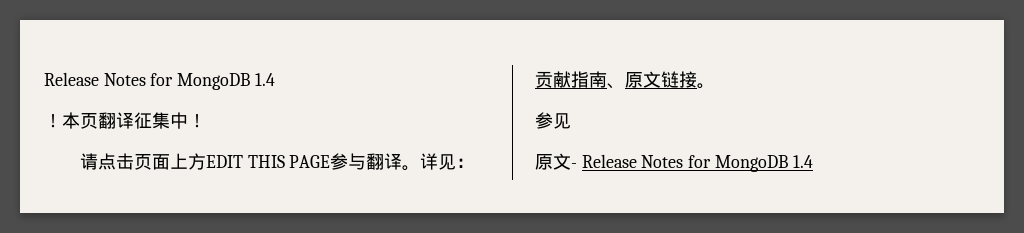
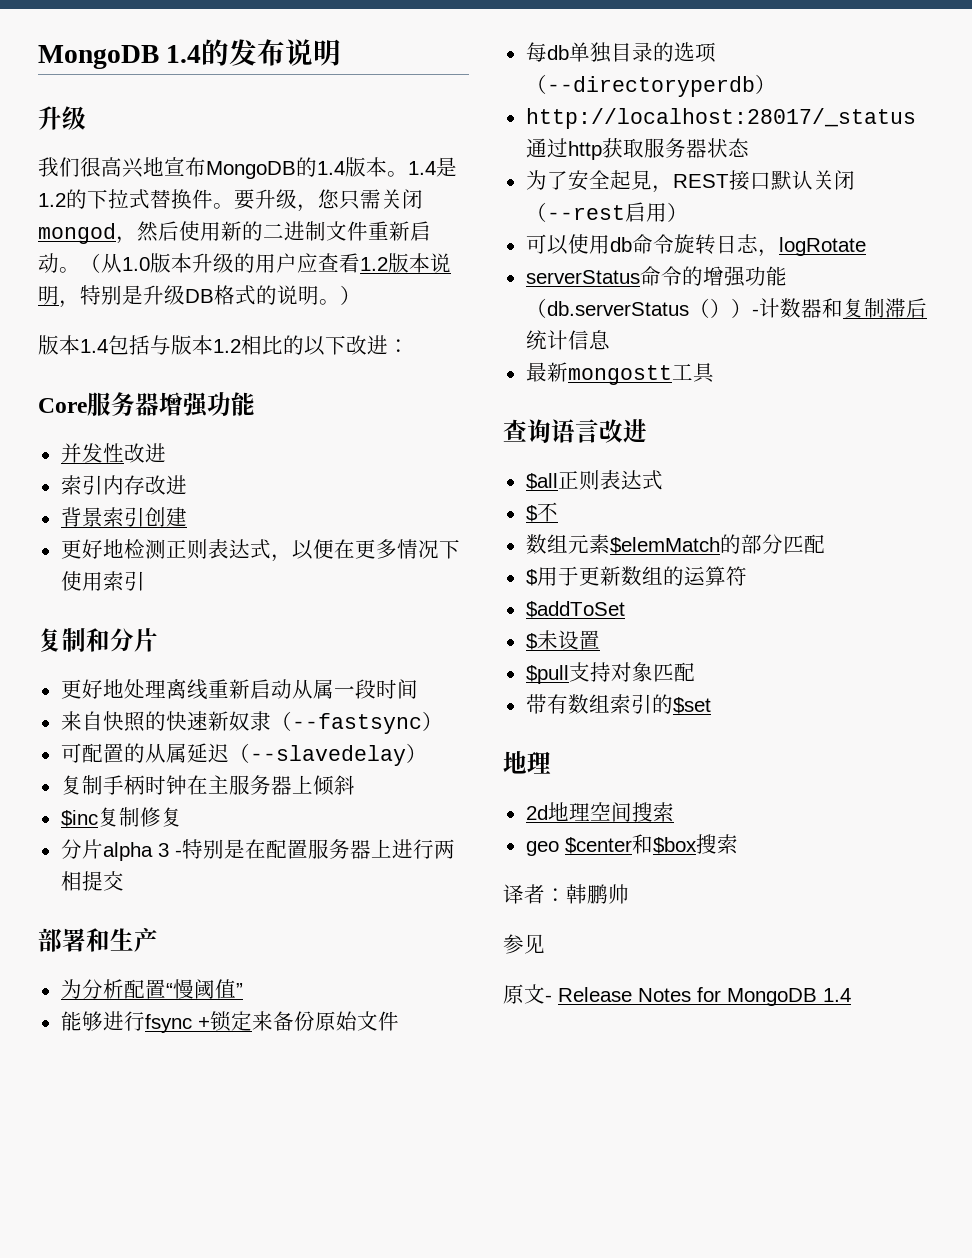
[44,72,275,90] [44,112,206,129] [79,153,475,171] [535,71,715,89] Release Notes for MongoDB 1.4 // ！本页翻译征集中！ // 请点击页面上方EDIT THIS PAGE参与翻译。详见：贡献指南、原文链接。 -> [38,39,342,69] [38,106,86,130] [38,157,457,179] [38,189,423,212] [38,221,431,244] [38,253,451,273] [38,285,361,308] [38,335,409,356] [38,392,255,418] [60,443,166,463] [60,475,187,495] [60,507,187,527] [60,539,460,562] [60,571,145,591] [38,628,158,652] [60,679,418,700] [60,711,443,734] [60,743,427,766] [60,775,355,796] [60,807,182,827] [60,839,455,861] [60,871,124,891] [38,928,158,952] [60,979,243,999] [60,1011,399,1033] [525,42,716,63] [525,74,776,97] [525,108,916,129] [525,138,749,160] [525,170,855,193] [525,202,688,222] [525,234,866,257] [525,266,787,287] [525,298,927,318] [525,330,610,350] [525,362,715,385] [503,419,647,443] [525,470,663,490] [525,502,558,522] [525,534,825,554] [525,566,747,586] [525,601,625,618] [525,630,600,650] [525,662,695,684] [525,694,711,714] [503,751,551,774] [525,802,674,822] [525,834,738,856] [503,884,629,904] MongoDB 1.4的发布说明 // 升级 // 我们很高兴地宣布MongoDB的1.4版本。1.4是1.2的下拉式替换件。要升级，您只需关闭mongod，然后使用新的二进制文件重新启动。（从1.0版本升级的用户应查看1.2版本说明，特别是升级DB格式的说明。） // 版本1.4包括与版本1.2相比的以下改进： // Core服务器增强功能 // 并发性改进 // 索引内存改进 // 背景索引创建 // 更好地检测正则表达式，以便在更多情况下使用索引 // 复制和分片 // 更好地处理离线重新启动从属一段时间 // 来自快照的快速新奴隶（--fastsync） // 可配置的从属延迟（--slavedelay） // 复制手柄时钟在主服务器上倾斜 // $inc复制修复 // 分片alpha 3 -特别是在配置服务器上进行两相提交 // 部署和生产 // 为分析配置“慢阈值” // 能够进行fsync +锁定来备份原始文件 // 每db单独目录的选项（--directoryperdb） // http://localhost:28017/_status通过http获取服务器状态 // 为了安全起見，REST接口默认关闭（--rest启用） // 可以使用db命令旋转日志，logRotate // serverStatus命令的增强功能（db.serverStatus（））-计数器和复制滞后统计信息 // 最新mongostt工具 // 查询语言改进 // $all正则表达式 // $不 // 数组元素$elemMatch的部分匹配 // $用于更新数组的运算符 // $addToSet // $未设置 // $pull支持对象匹配 // 带有数组索引的$set // 地理 // 2d地理空间搜索 // geo $center和$box搜索 // 译者：韩鹏帅

